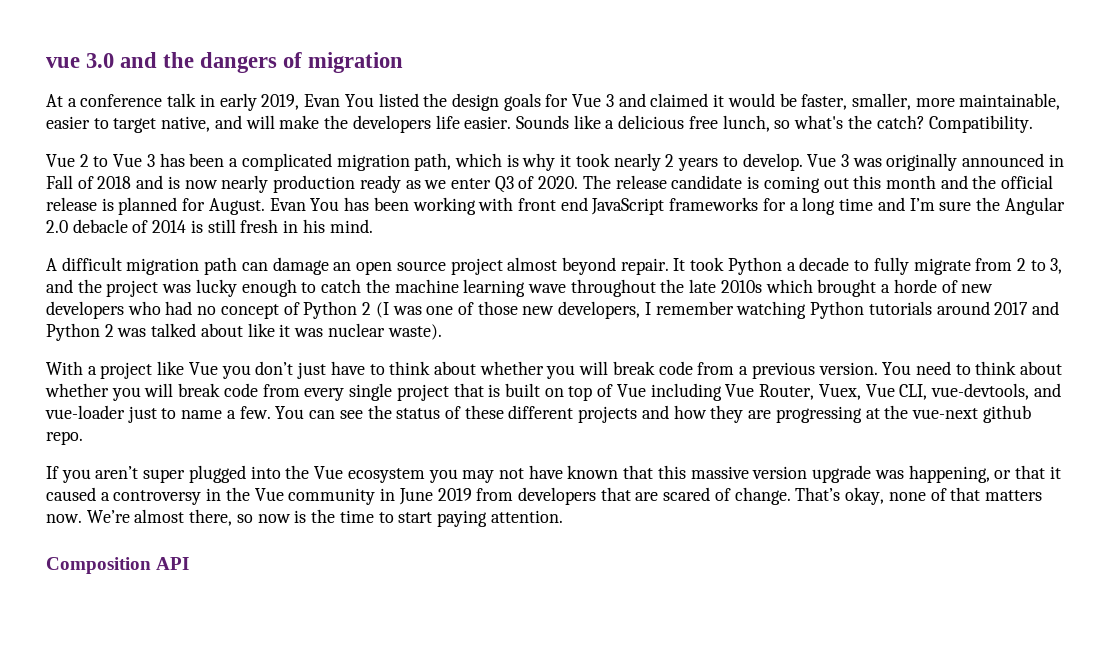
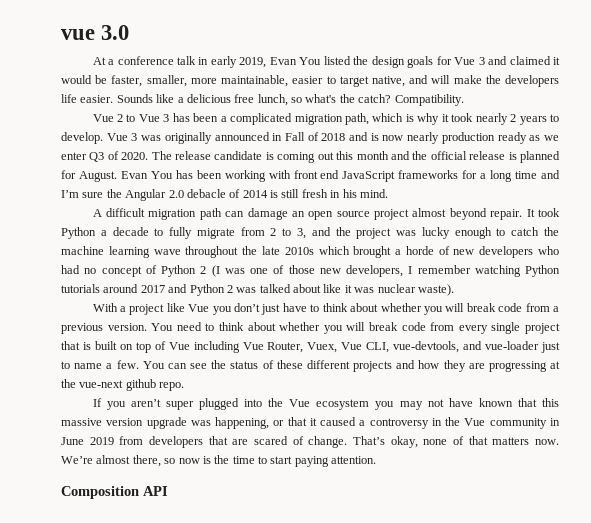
[120,52,404,73] and the dangers of migration -> (130, 32) none

